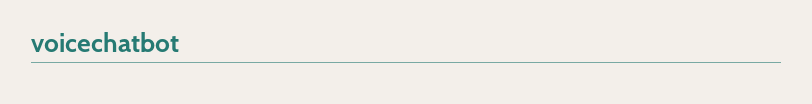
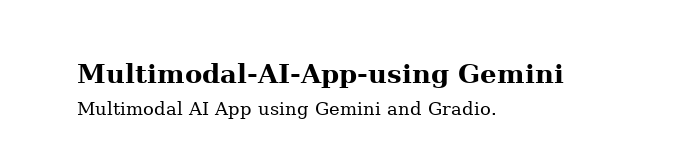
[31,32,179,52] voicechatbot -> [77,63,564,88] [77,101,497,119] Multimodal-AI-App-using Gemini // Multimodal AI App using Gemini and Gradio.

